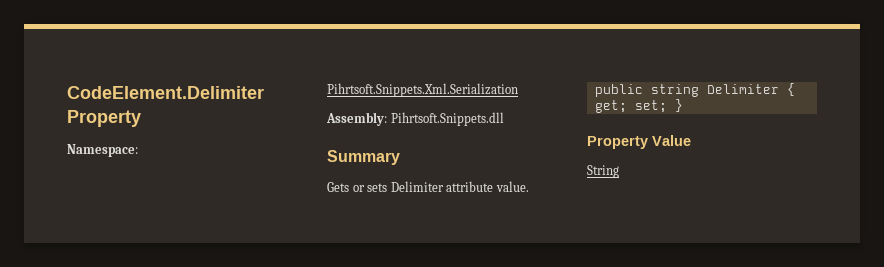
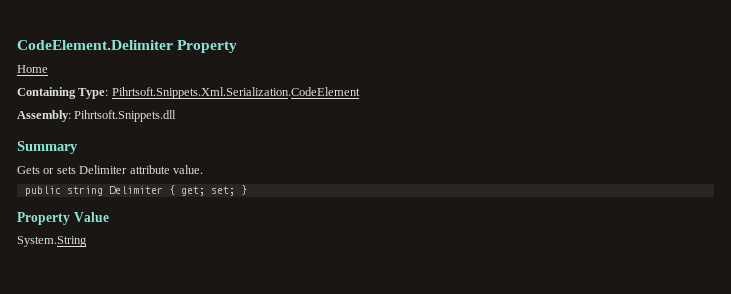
[67,144,138,157] [327,83,518,97] Namespace: Pihrtsoft.Snippets.Xml.Serialization -> [17,65,48,73] [17,87,360,99] Home // Containing Type: Pihrtsoft.Snippets.Xml.Serialization.CodeElement
[587,165,619,178] String -> [17,236,87,247] System.String

